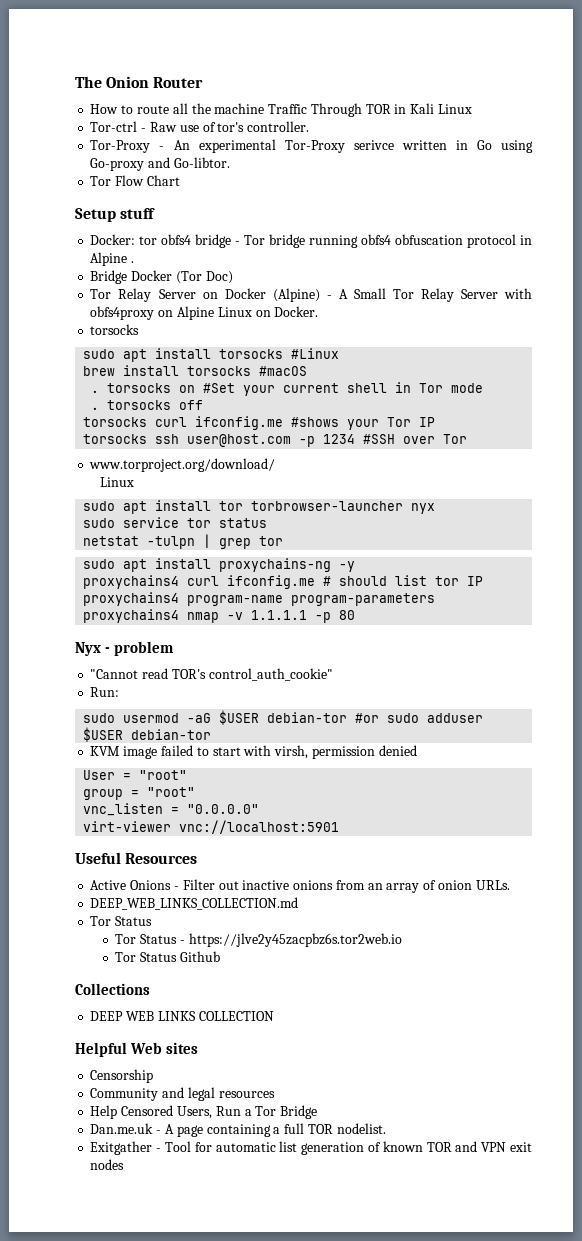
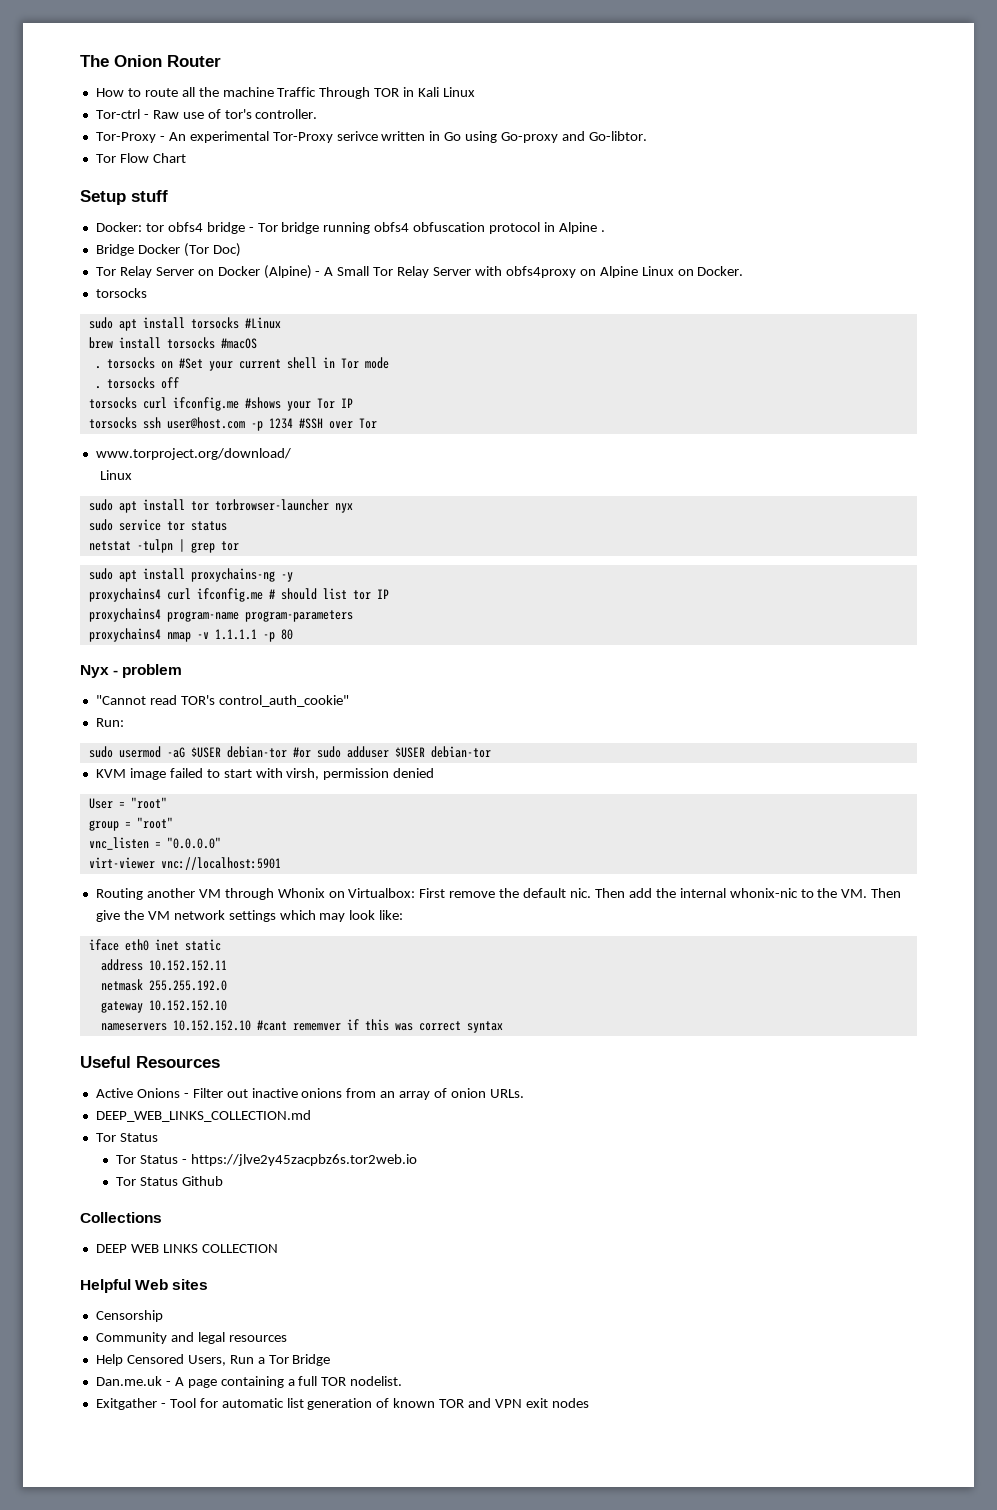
(340, 827) none -> [95,888,902,900] [95,910,404,922] [88,939,221,951] [100,959,227,971] [100,979,227,991] [100,1000,227,1013] [100,1019,503,1033] // Routing another VM through Whonix on Virtualbox: First remove the default nic. Then add the internal whonix-nic to the VM. Then give the VM network settings which may look like: // iface eth0 inet static // address 10.152.152.11 // netmask 255.255.192.0 // gateway 10.152.152.10 // nameservers 10.152.152.10 #cant rememver if this was correct syntax

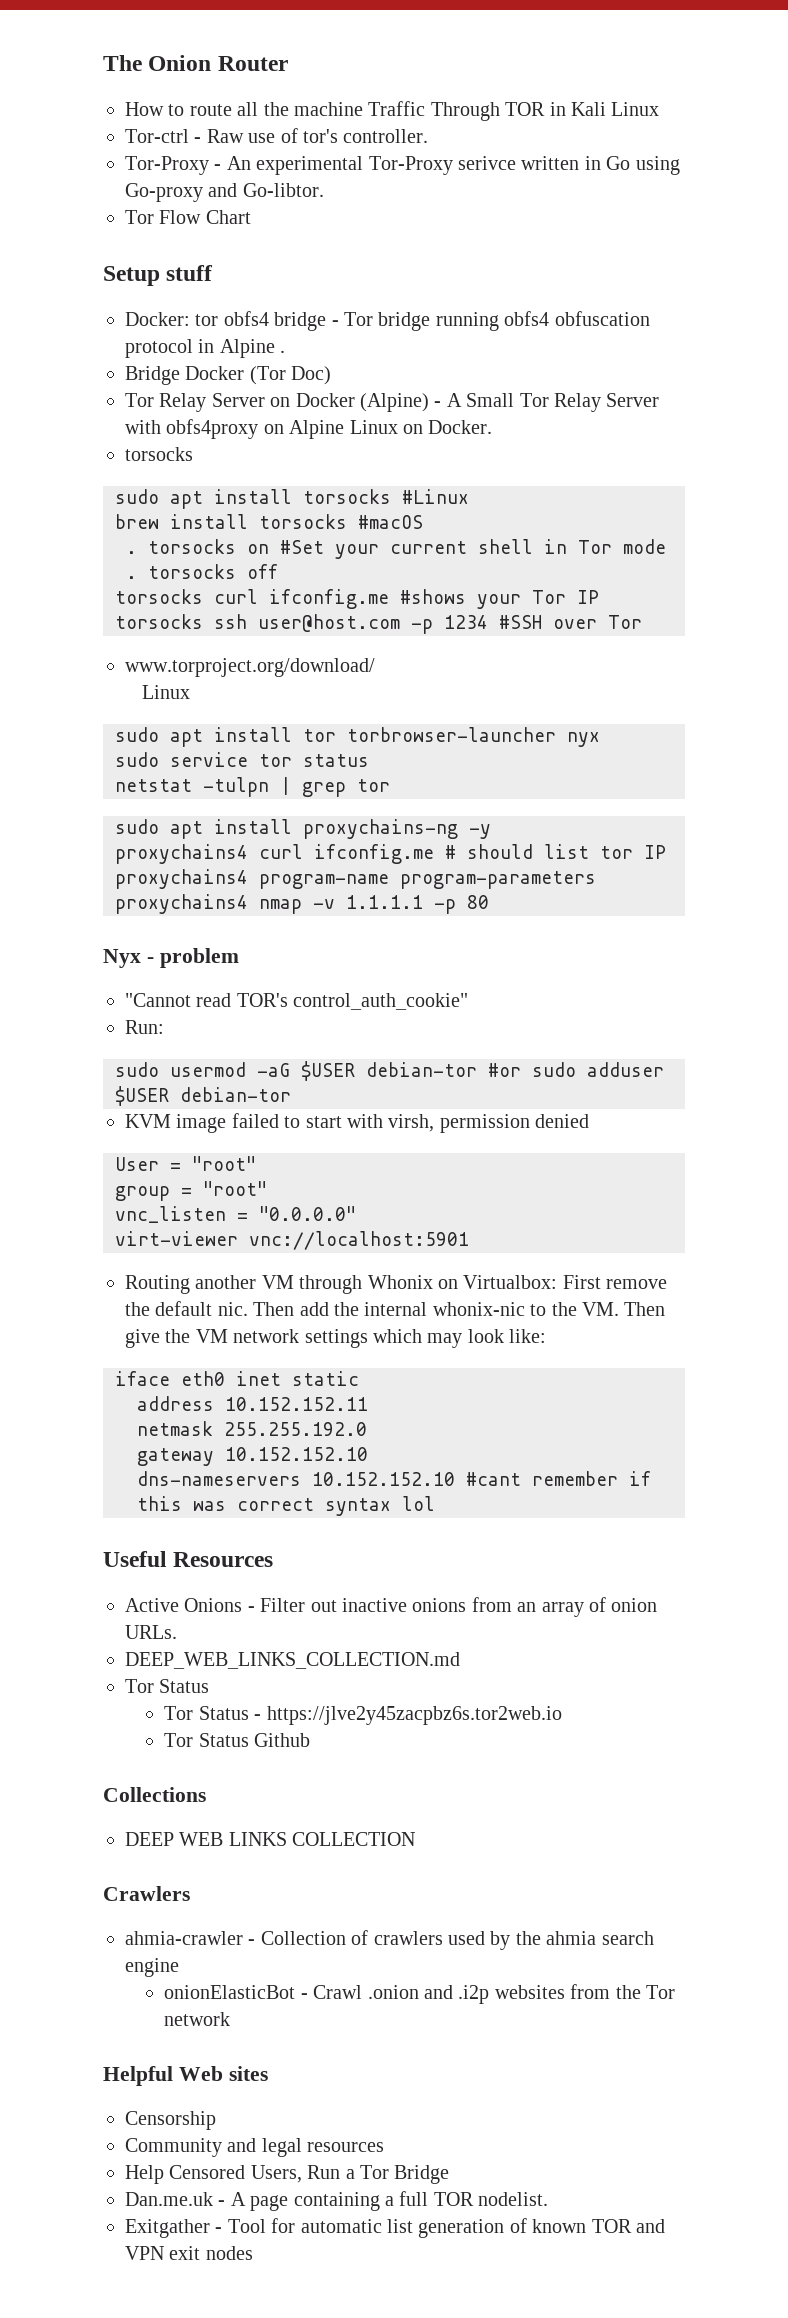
[100,1023,167,1031] nameservers -> [137,1471,301,1486] dns-nameservers
[292,1023,341,1031] rememver -> [532,1471,618,1486] remember
(503, 1027) none -> [402,1496,435,1511] lol
(278, 1248) none -> [103,1886,190,1901] [125,1930,654,1950] [125,1958,179,1977] [164,1984,675,2004] [164,2012,231,2026] // Crawlers // ahmia-crawler - Collection of crawlers used by the ahmia search engine // onionElasticBot - Crawl .onion and .i2p websites from the Tor network

